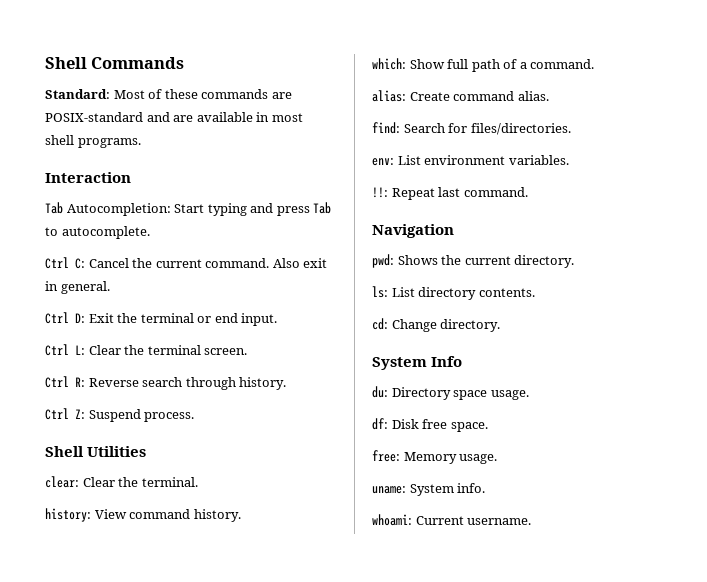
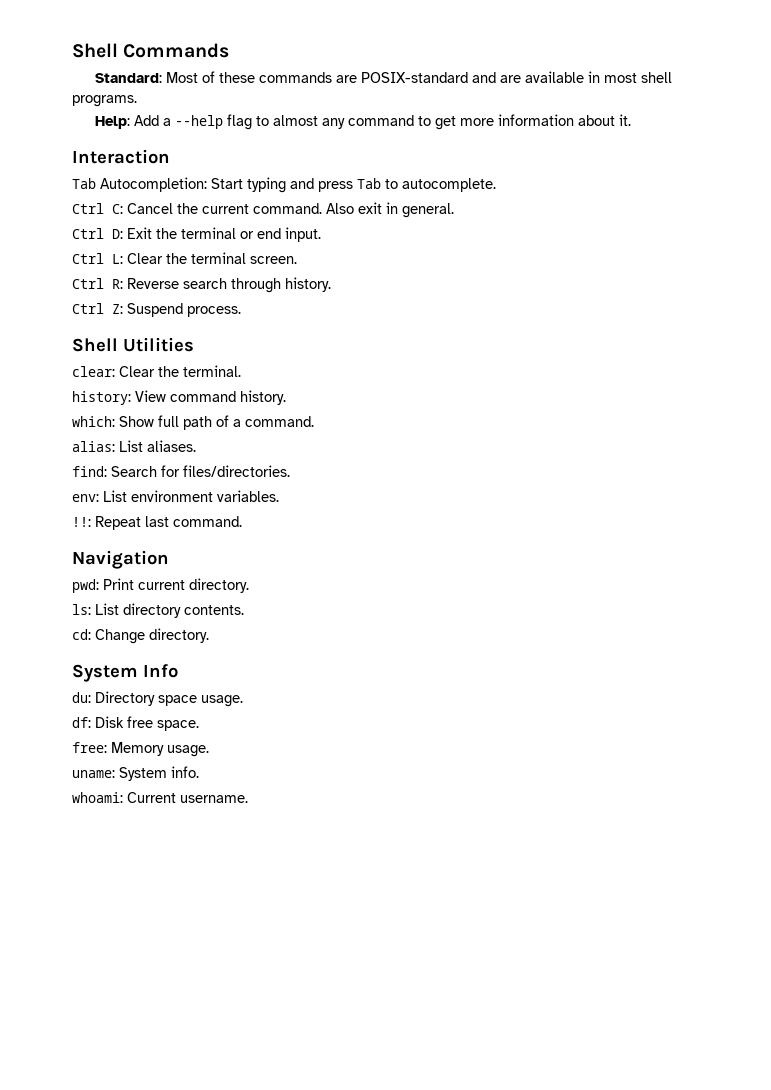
(141, 143) none -> [94,114,631,130] // Help: Add a --help flag to almost any command to get more information about it.
[409,91,549,101] Create command alias. -> [119,440,196,452] List aliases.
[397,255,462,265] Shows the -> [103,578,134,590] Print

